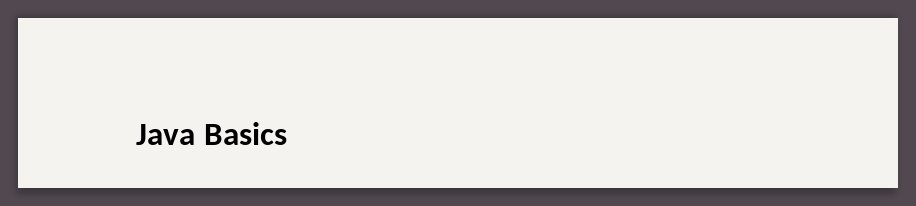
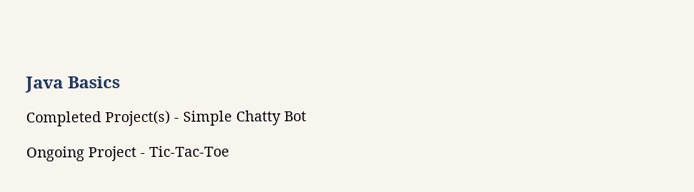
(287, 133) none -> [26,109,307,127] [26,145,230,162] // Completed Project(s) - Simple Chatty Bot // Ongoing Project - Tic-Tac-Toe

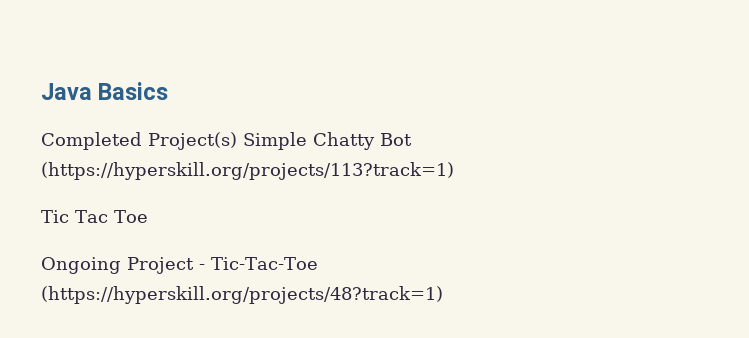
[174,117,180,122] - -> (237, 141) none
(307, 116) none -> [41,162,454,180] [41,210,148,223] (https://hyperskill.org/projects/113?track=1) // Tic Tac Toe
(230, 151) none -> [41,286,443,304] (https://hyperskill.org/projects/48?track=1)

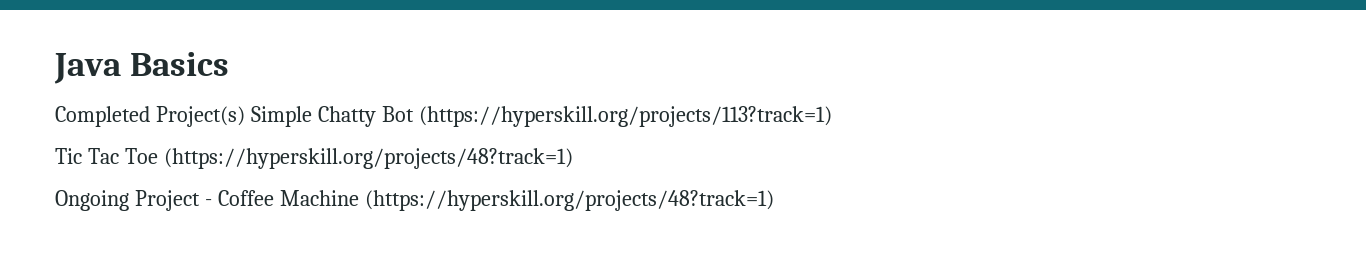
(148, 216) none -> [163,148,573,169] (https://hyperskill.org/projects/48?track=1)
[211,257,318,270] Tic-Tac-Toe -> [217,190,359,206] Coffee Machine

